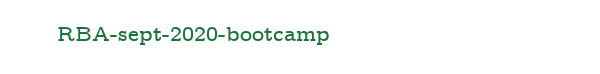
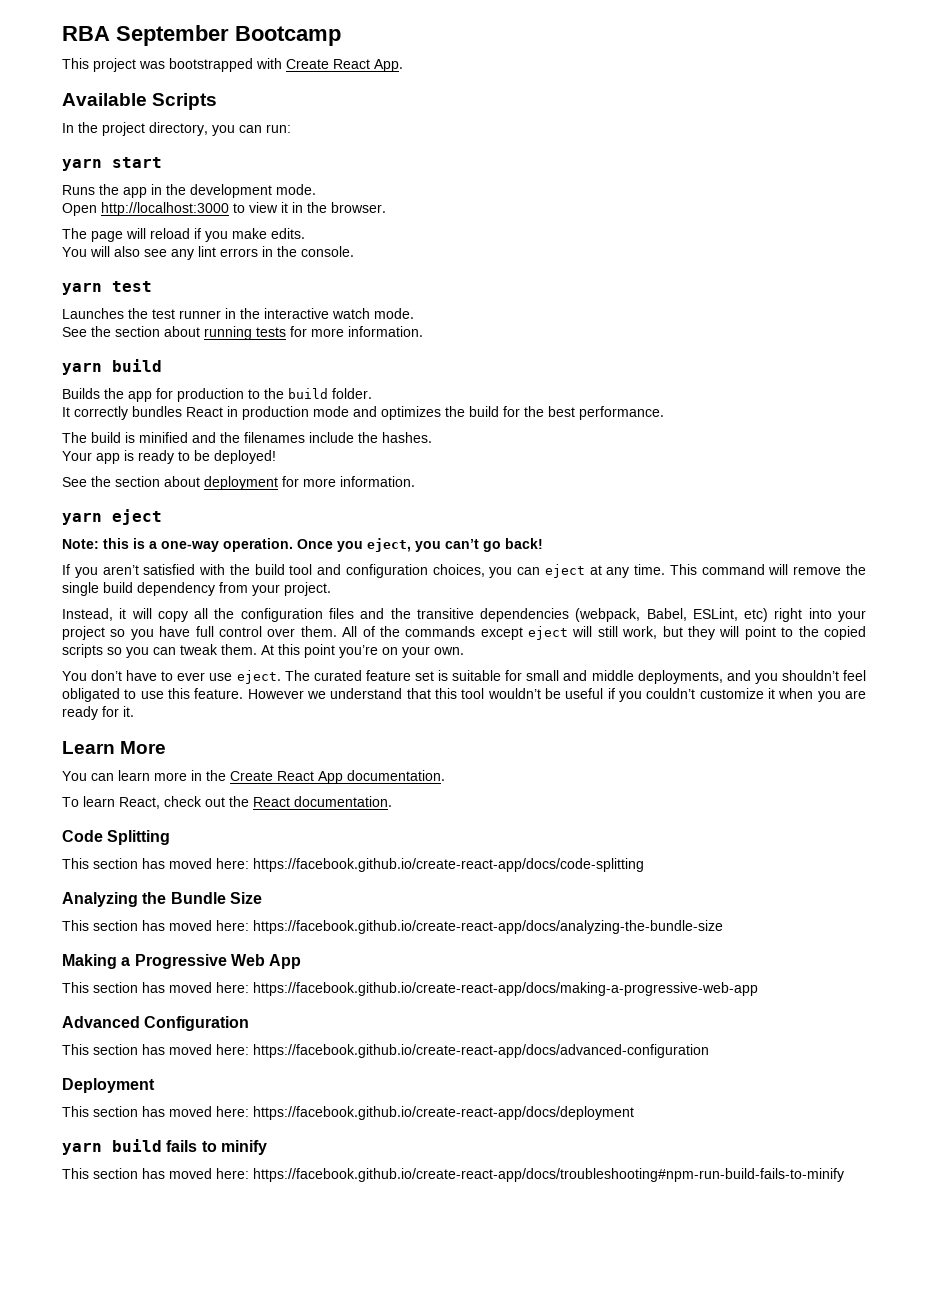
[57,27,330,45] RBA-sept-2020-bootcamp -> [62,25,341,46] [62,58,403,72] [62,93,218,110] [62,122,291,136] [62,157,162,171] [62,184,316,198] [62,202,386,216] [62,228,305,242] [62,246,354,260] [62,281,152,295] [62,308,414,319] [62,326,423,340] [62,359,162,375] [62,388,372,402] [62,406,664,420] [62,432,432,443] [62,450,276,464] [62,476,415,490] [62,509,162,525] [62,538,543,552] [62,564,867,578] [62,582,331,596] [62,608,867,622] [62,626,867,640] [62,644,464,658] [62,670,866,684] [62,688,867,702] [62,706,134,720] [62,741,167,754] [62,770,445,784] [62,796,392,809] [62,830,171,845] [62,858,644,872] [62,892,262,907] [62,920,723,934] [62,954,302,969] [62,982,758,996] [62,1016,250,1031] [62,1044,709,1058] [62,1078,155,1093] [62,1106,634,1120] [62,1139,267,1155] [62,1168,844,1182] RBA September Bootcamp // This project was bootstrapped with Create React App. // Available Scripts // In the project directory, you can run: // yarn start // Runs the app in the development mode. // Open http://localhost:3000 to view it in the browser. // The page will reload if you make edits. // You will also see any lint errors in the console. // yarn test // Launches the test runner in the interactive watch mode. // See the section about running tests for more information. // yarn build // Builds the app for production to the build folder. // It correctly bundles React in production mode and optimizes the build for the best performance. // The build is minified and the filenames include the hashes. // Your app is ready to be deployed! // See the section about deployment for more information. // yarn eject // Note: this is a one-way operation. Once you eject, you can’t go back! // If you aren’t satisfied with the build tool and configuration choices, you can eject at any time. This command will remove the single build dependency from your project. // Instead, it will copy all the configuration files and the transitive dependencies (webpack, Babel, ESLint, etc) right into your project so you have full control over them. All of the commands except eject will still work, but they will point to the copied scripts so you can tweak them. At this point you’re on your own. // You don’t have to ever use eject. The curated feature set is suitable for small and middle deployments, and you shouldn’t feel obligated to use this feature. However we understand that this tool wouldn’t be useful if you couldn’t customize it when you are ready for it. // Learn More // You can learn more in the Create React App documentation. // To learn React, check out the React documentation. // Code Splitting // This section has moved here: https://facebook.github.io/create-react-app/docs/code-splitting // Analyzing the Bundle Size // This section has moved here: https://facebook.github.io/create-react-app/docs/analyzing-the-bundle-size // Making a Progressive Web App // This section has moved here: https://facebook.github.io/create-react-app/docs/making-a-progressive-web-app // Advanced Configuration // This section has moved here: https://facebook.github.io/create-react-app/docs/advanced-configuration // Deployment // This section has moved here: https://facebook.github.io/create-react-app/docs/deployment // yarn build fails to minify // This section has moved here: https://facebook.github.io/create-react-app/docs/troubleshooting#npm-run-build-fails-to-minify

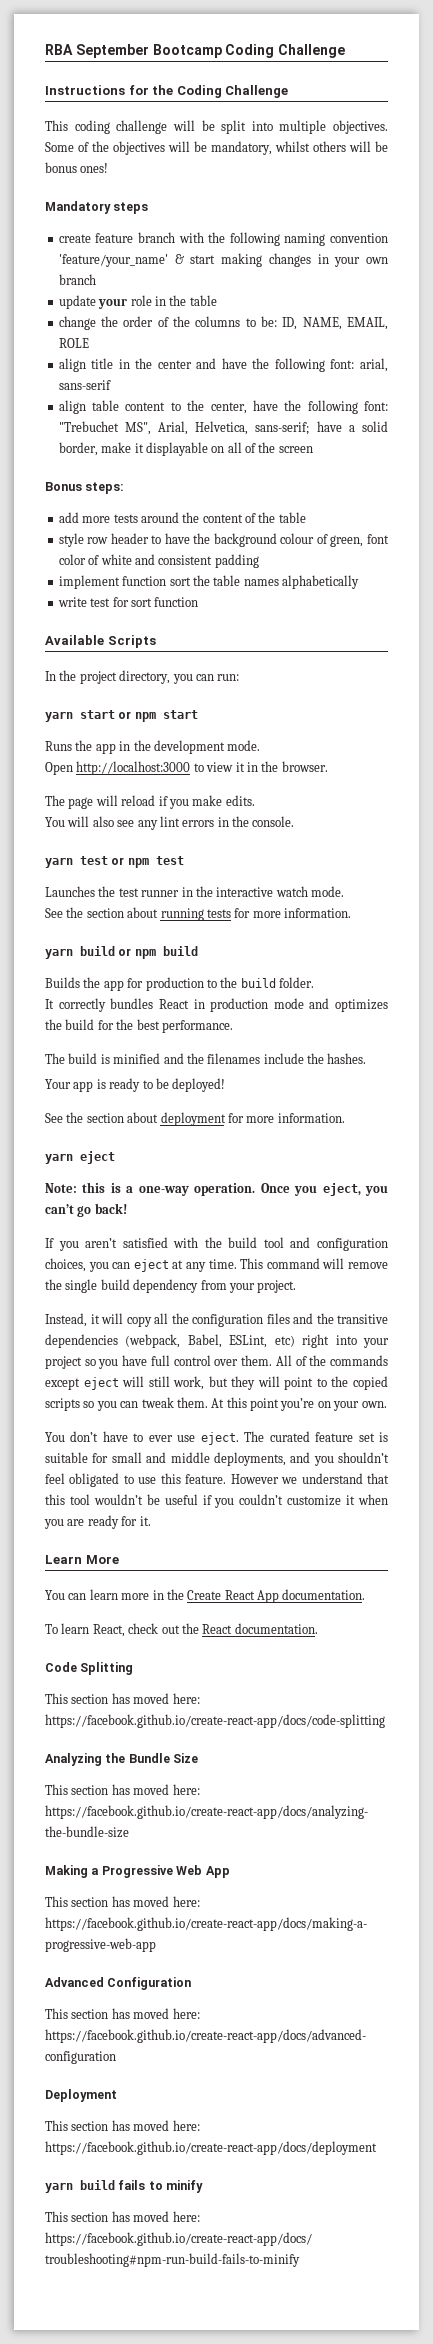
[62,58,403,72] // This project was bootstrapped with Create React App. -> [225,44,346,58] [45,85,289,98] [45,120,388,134] [45,141,388,155] [45,162,109,173] [45,201,149,214] [58,232,388,246] [58,253,388,267] [58,274,96,285] [58,295,217,309] [58,316,388,330] [58,338,89,348] [58,358,388,372] [58,380,111,390] [58,400,388,414] [58,421,388,435] [58,442,313,456] [45,482,125,494] [58,512,306,523] [58,533,389,547] [58,554,259,568] [58,575,359,589] [57,597,199,607] Coding Challenge // Instructions for the Coding Challenge // This coding challenge will be split into multiple objectives. Some of the objectives will be mandatory, whilst others will be bonus ones! // Mandatory steps // create feature branch with the following naming convention 'feature/your_name' & start making changes in your own branch // update your role in the table // change the order of the columns to be: ID, NAME, EMAIL, ROLE // align title in the center and have the following font: arial, sans-serif // align table content to the center, have the following font: "Trebuchet MS", Arial, Helvetica, sans-serif; have a solid border, make it displayable on all of the screen // Bonus steps: // add more tests around the content of the table // style row header to have the background colour of green, font color of white and consistent padding // implement function sort the table names alphabetically // write test for sort function
(162, 162) none -> [118,710,198,722] or npm start
(152, 286) none -> [111,856,184,868] or npm test
(162, 365) none -> [118,946,198,959] or npm build

